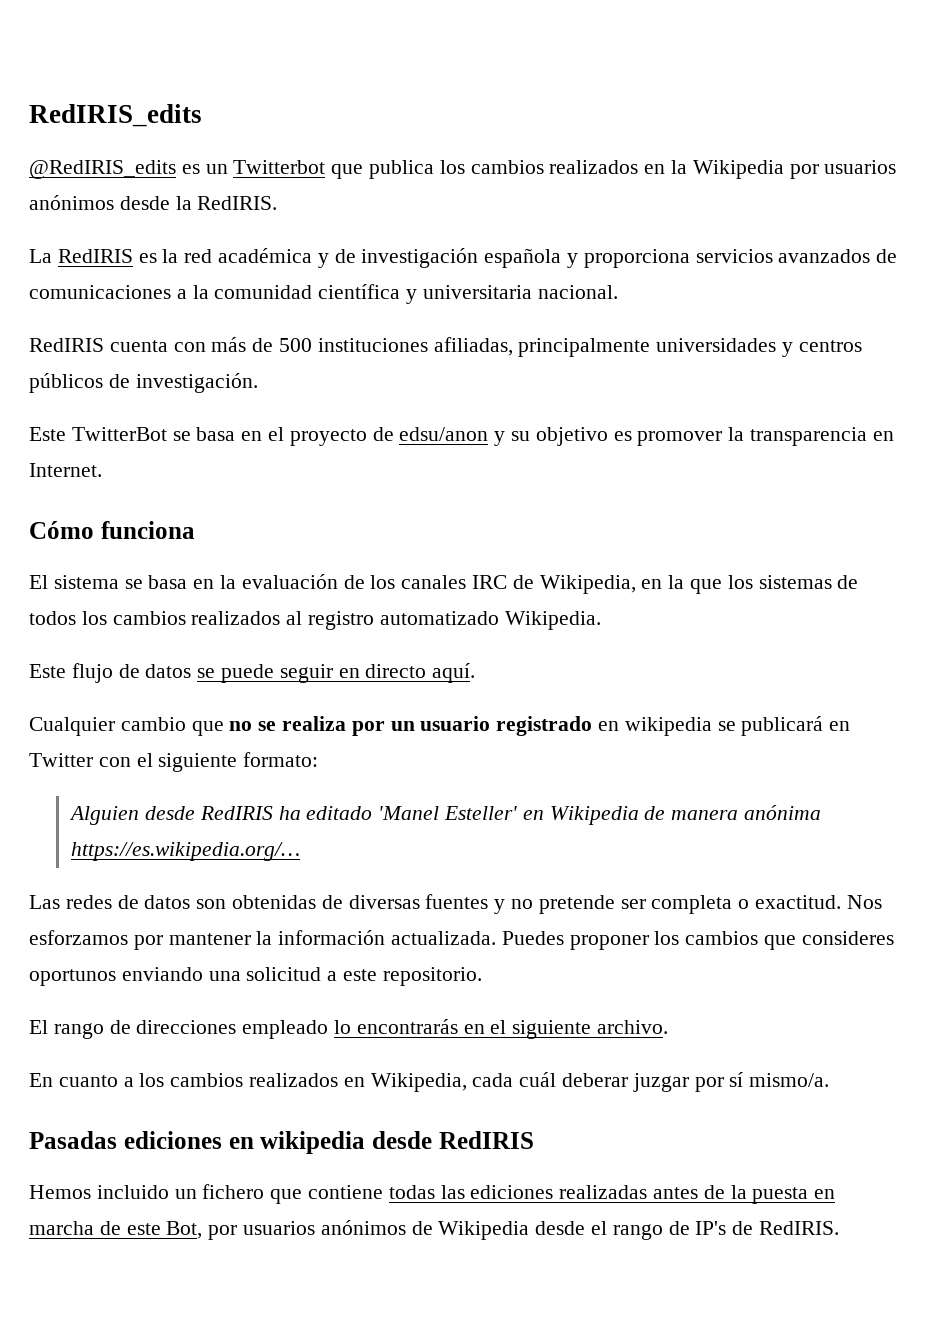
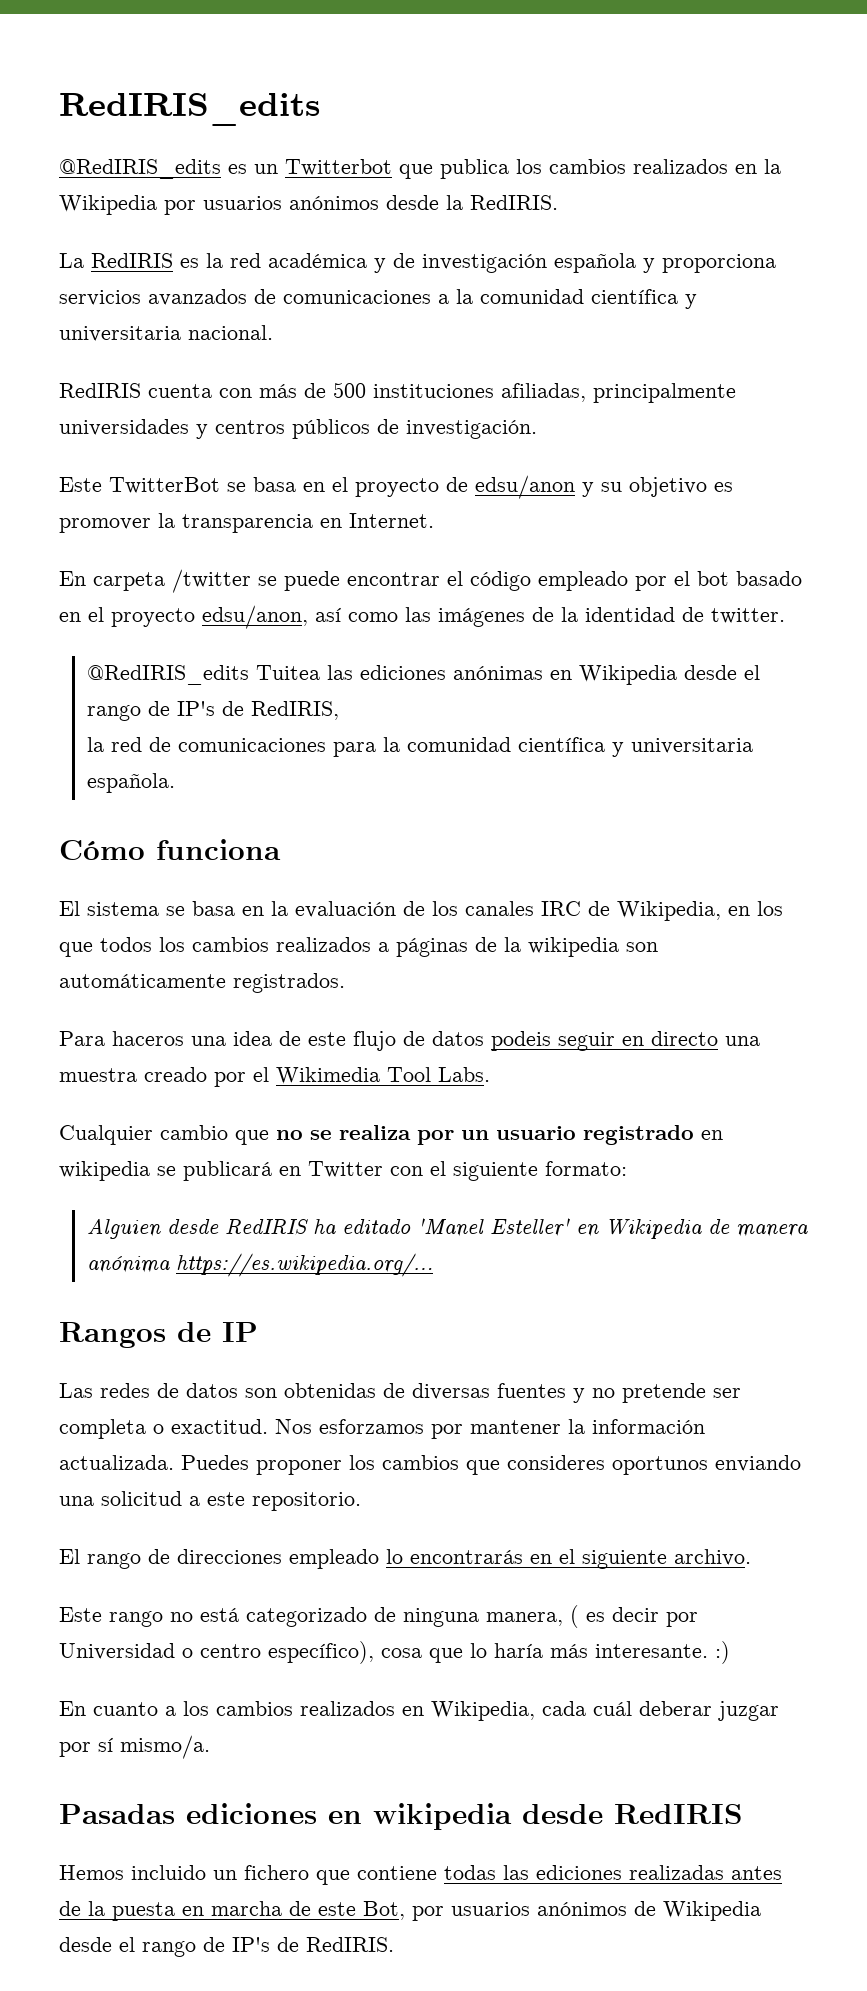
(102, 470) none -> [59,569,802,593] [59,605,785,629] [87,665,761,685] [87,701,340,721] [87,737,754,757] [87,773,176,793] // En carpeta /twitter se puede encontrar el código empleado por el bot basado en el proyecto edsu/anon, así como las imágenes de la identidad de twitter. // @RedIRIS_edits Tuitea las ediciones anónimas en Wikipedia desde el rango de IP's de RedIRIS, // la red de comunicaciones para la comunidad científica y universitaria española.
[668,575,859,594] [29,611,601,630] [29,664,66,678] la que los sistemas de todos los cambios realizados al registro automatizado Wikipedia. // Este -> [757,901,783,916] [59,937,658,957] [59,973,345,993] [59,1031,346,1046] los que todos los cambios realizados a páginas de la wikipedia son automáticamente registrados. // Para haceros una idea de este
[197,664,275,683] se puede -> [491,1031,551,1051] podeis
[432,663,476,683] aquí. -> [725,1036,760,1046] [59,1067,490,1087] una muestra creado por el Wikimedia Tool Labs.
(301, 851) none -> [59,1322,258,1348] // Rangos de IP
(669, 1027) none -> [59,1605,698,1628] [59,1641,730,1664] // Este rango no está categorizado de ninguna manera, ( es decir por Universidad o centro específico), cosa que lo haría más interesante. :)

